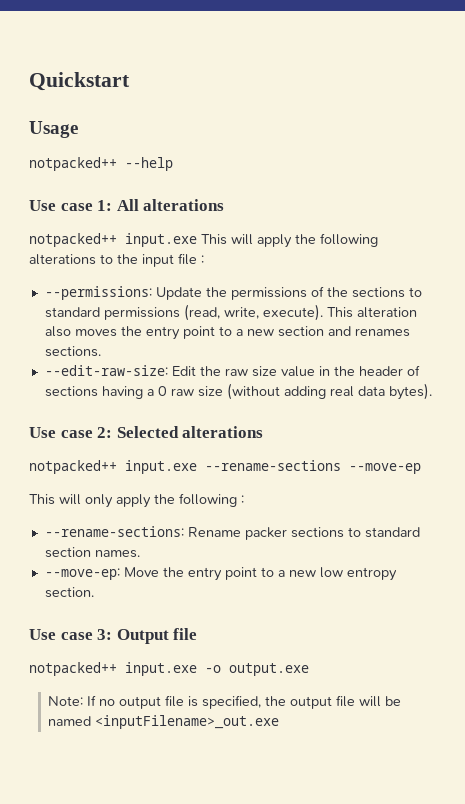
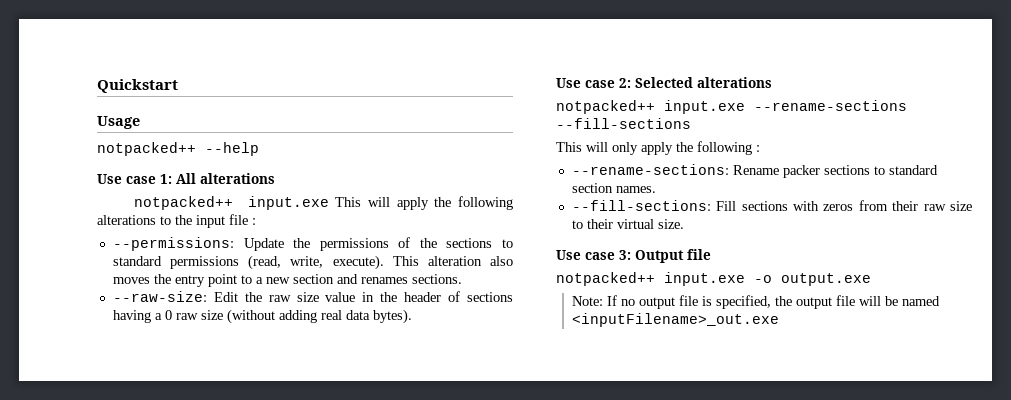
[44,365,168,376] --edit-raw-size: -> [112,291,207,302] --raw-size:
[349,463,421,474] --move-ep -> [556,118,691,129] --fill-sections
[44,567,397,581] [44,587,94,598] --move-ep: Move the entry point to a new low entropy section. -> [571,200,973,211] [571,219,684,229] --fill-sections: Fill sections with zeros from their raw size to their virtual size.

